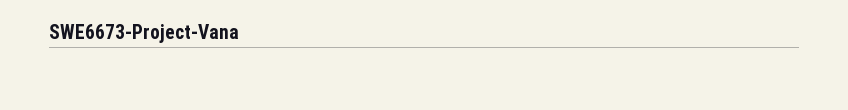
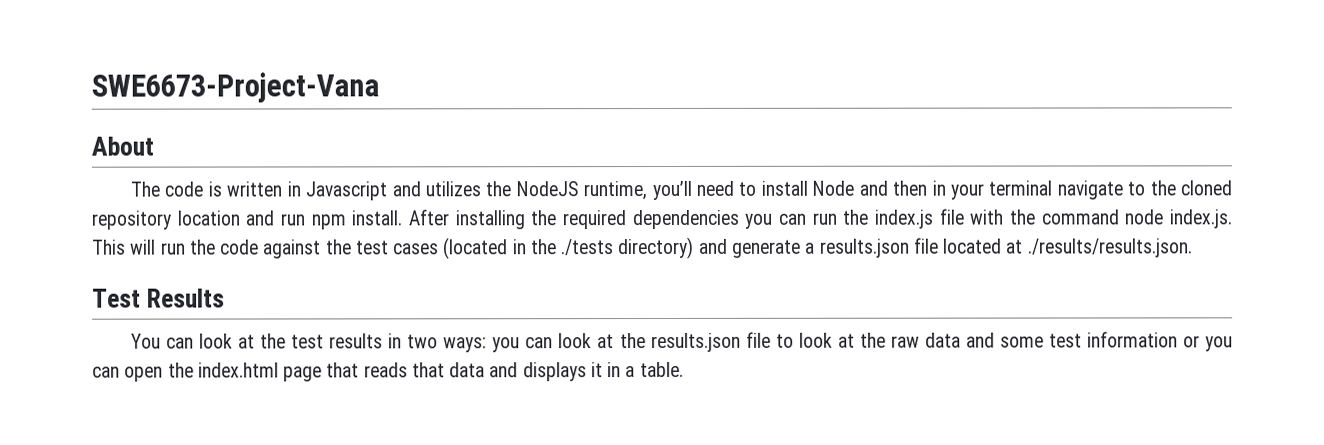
(239, 33) none -> [91,136,154,156] [130,180,1232,201] [91,208,1233,230] [92,236,1193,260] [92,288,226,308] [131,331,1234,353] [92,361,684,382] // About // The code is written in Javascript and utilizes the NodeJS runtime, you’ll need to install Node and then in your terminal navigate to the cloned repository location and run npm install. After installing the required dependencies you can run the index.js file with the command node index.js. This will run the code against the test cases (located in the ./tests directory) and generate a results.json file located at ./results/results.json. // Test Results // You can look at the test results in two ways: you can look at the results.json file to look at the raw data and some test information or you can open the index.html page that reads that data and displays it in a table.

